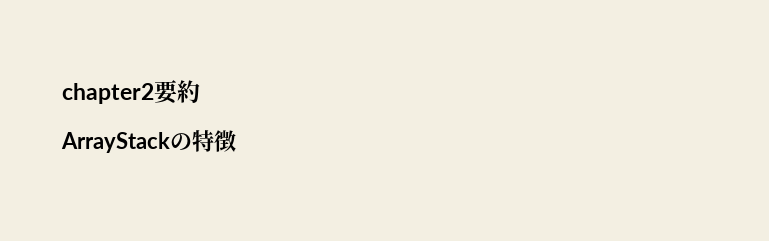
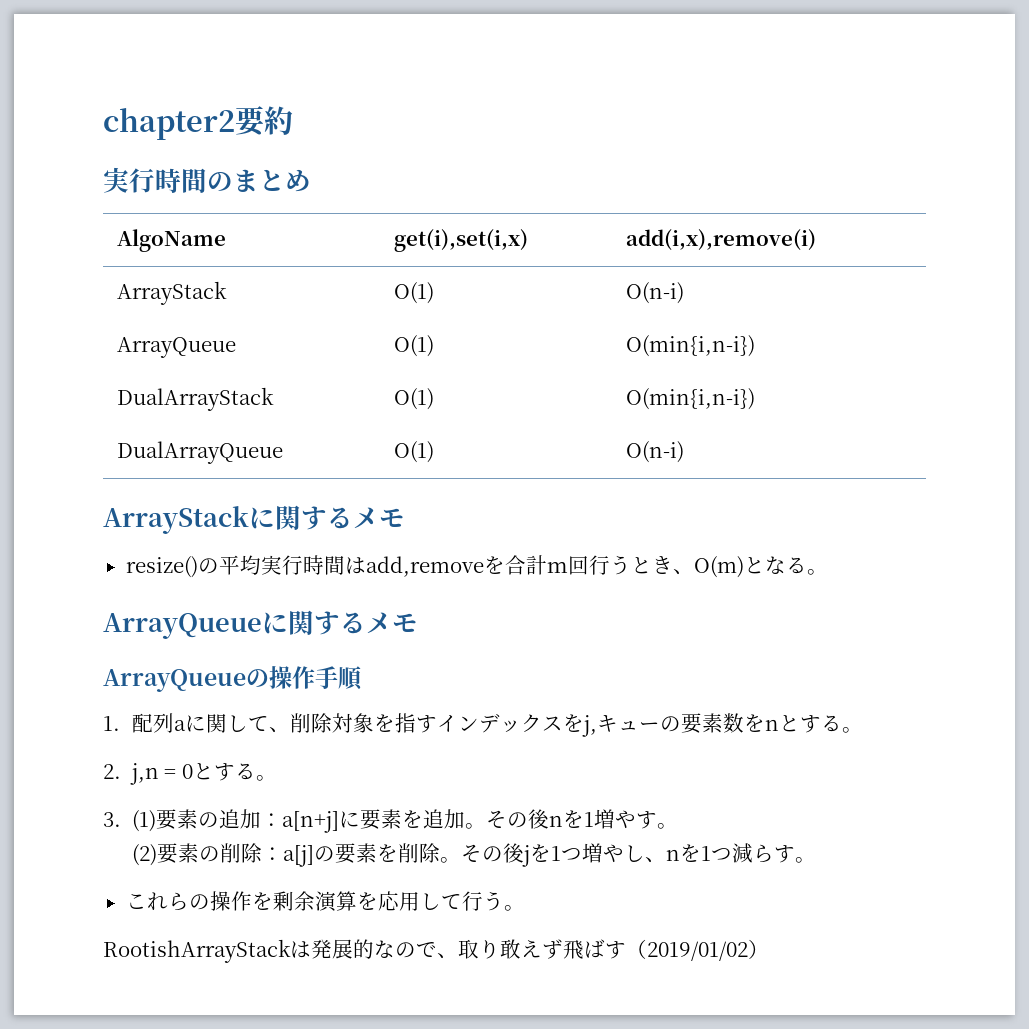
[61,130,236,153] ArrayStackの特徴 -> [103,167,311,193] [116,229,226,252] [393,229,528,252] [625,229,816,251] [116,281,227,305] [393,282,434,304] [625,282,684,304] [116,337,236,358] [393,335,434,357] [625,335,755,357] [116,387,274,411] [393,388,434,410] [625,388,755,410] [116,441,283,464] [393,441,434,463] [625,441,684,463] [103,505,405,534] [125,555,828,578] [103,610,418,639] [103,666,363,692] [103,713,863,737] [103,763,277,785] [103,809,678,833] [131,843,816,867] [125,891,525,912] [103,939,769,963] 実行時間のまとめ // AlgoName | get(i),set(i,x) | add(i,x),remove(i) // ArrayStack | O(1) | O(n-i) // ArrayQueue | O(1) | O(min{i,n-i}) // DualArrayStack | O(1) | O(min{i,n-i}) // DualArrayQueue | O(1) | O(n-i) // ArrayStackに関するメモ // resize()の平均実行時間はadd,removeを合計ｍ回行うとき、O(m)となる。 // ArrayQueueに関するメモ // ArrayQueueの操作手順 // 1.配列aに関して、削除対象を指すインデックスをj,キューの要素数をnとする。 // 2. j,n = 0とする。 // 3. (1)要素の追加：a[n+j]に要素を追加。その後nを1増やす。 // (2)要素の削除：a[j]の要素を削除。その後jを1つ増やし、nを1つ減らす。 // これらの操作を剰余演算を応用して行う。 // RootishArrayStackは発展的なので、取り敢えず飛ばす（2019/01/02）

